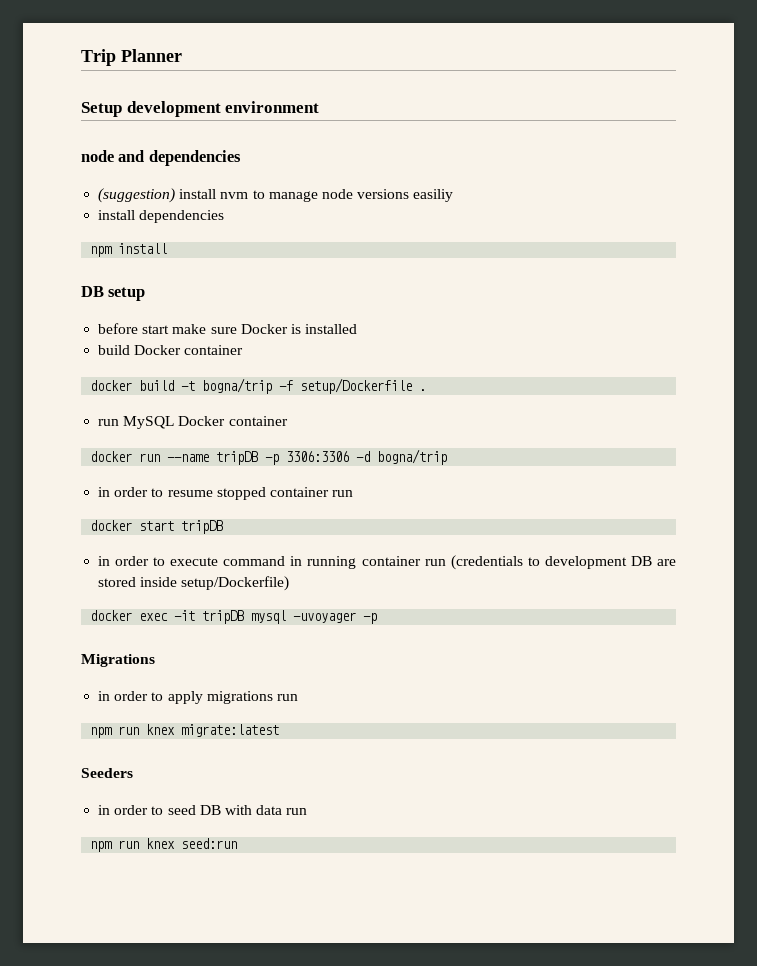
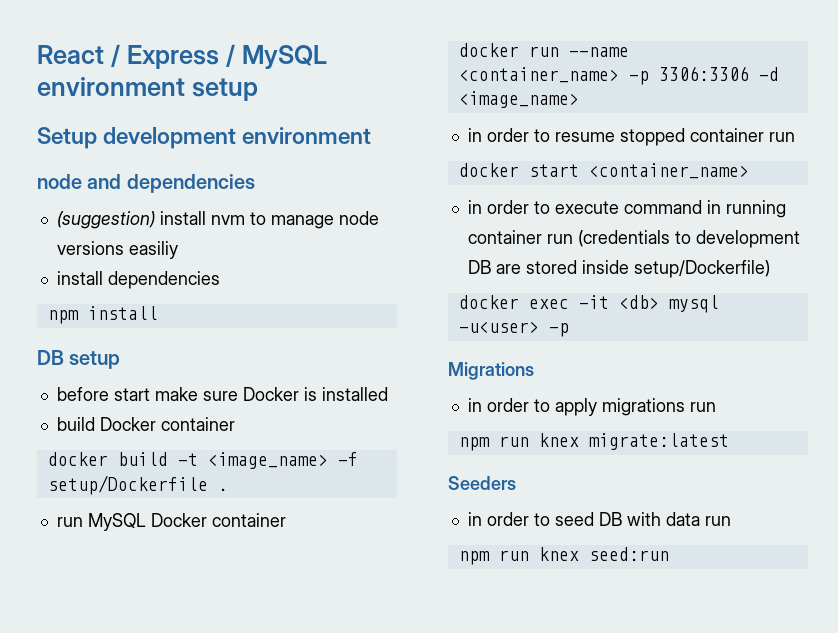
[81,49,182,66] Trip Planner -> [37,44,327,69] [37,77,258,101] React / Express / MySQL environment setup
[202,378,273,394] bogna/trip -> [207,452,328,469] <image_name>
[216,451,259,465] tripDB -> [458,67,619,83] <container_name>
[377,449,448,465] bogna/trip -> [458,91,579,108] <image_name>
[181,520,224,534] tripDB -> [588,163,749,179] <container_name>
[202,610,357,624] tripDB mysql -uvoyager -> [618,295,719,313] [458,321,539,333] <db> mysql -u<user>

